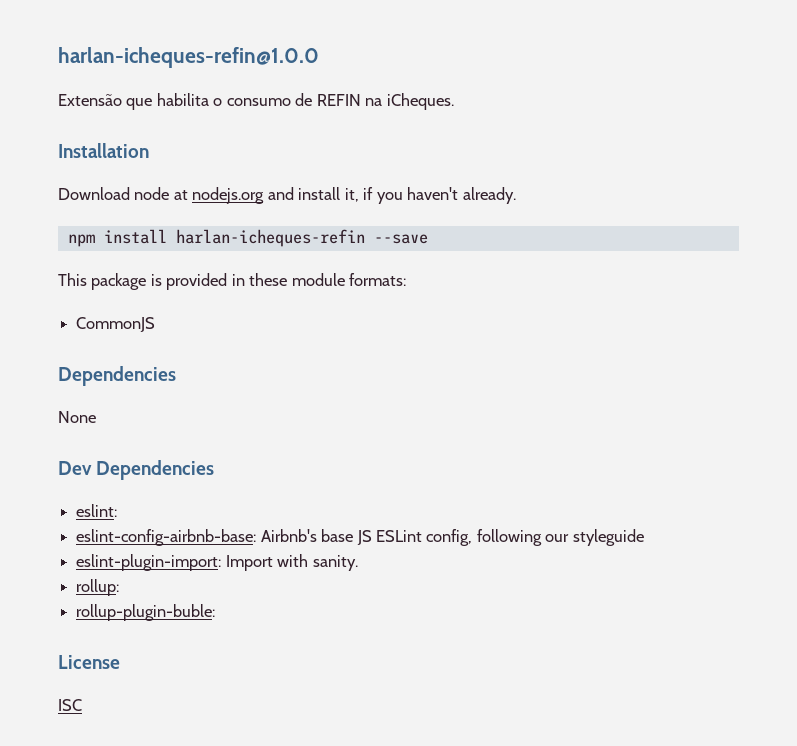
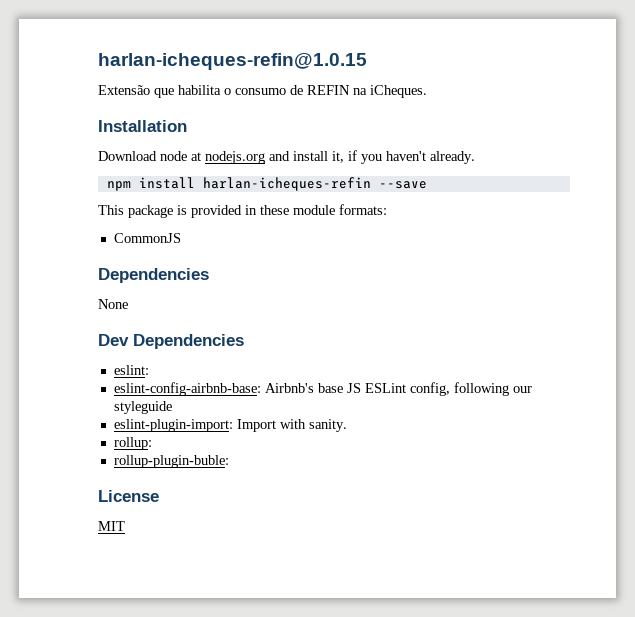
[58,47,319,68] harlan-icheques-refin@1.0.0 -> [98,53,367,70] harlan-icheques-refin@1.0.15
[58,699,82,711] ISC -> [98,521,125,531] MIT

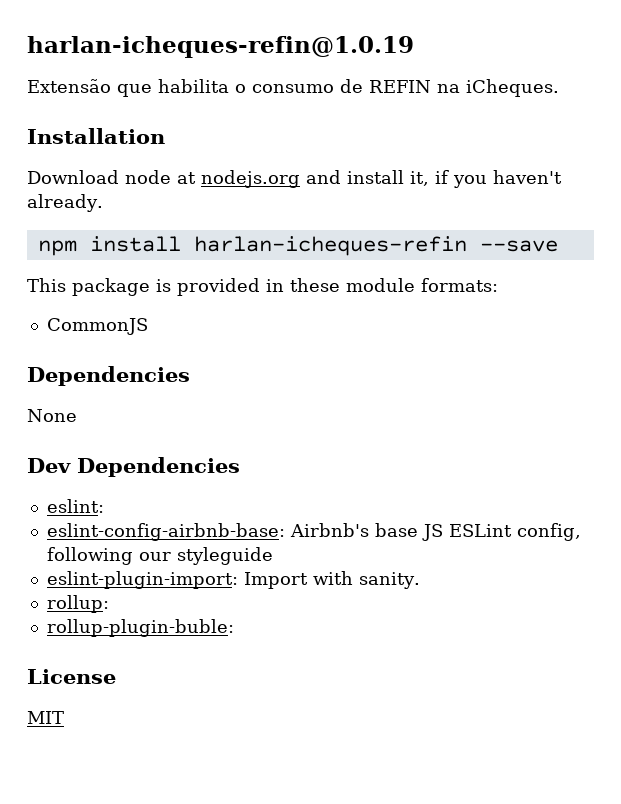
[98,53,367,70] harlan-icheques-refin@1.0.15 -> [27,36,414,58] harlan-icheques-refin@1.0.19

